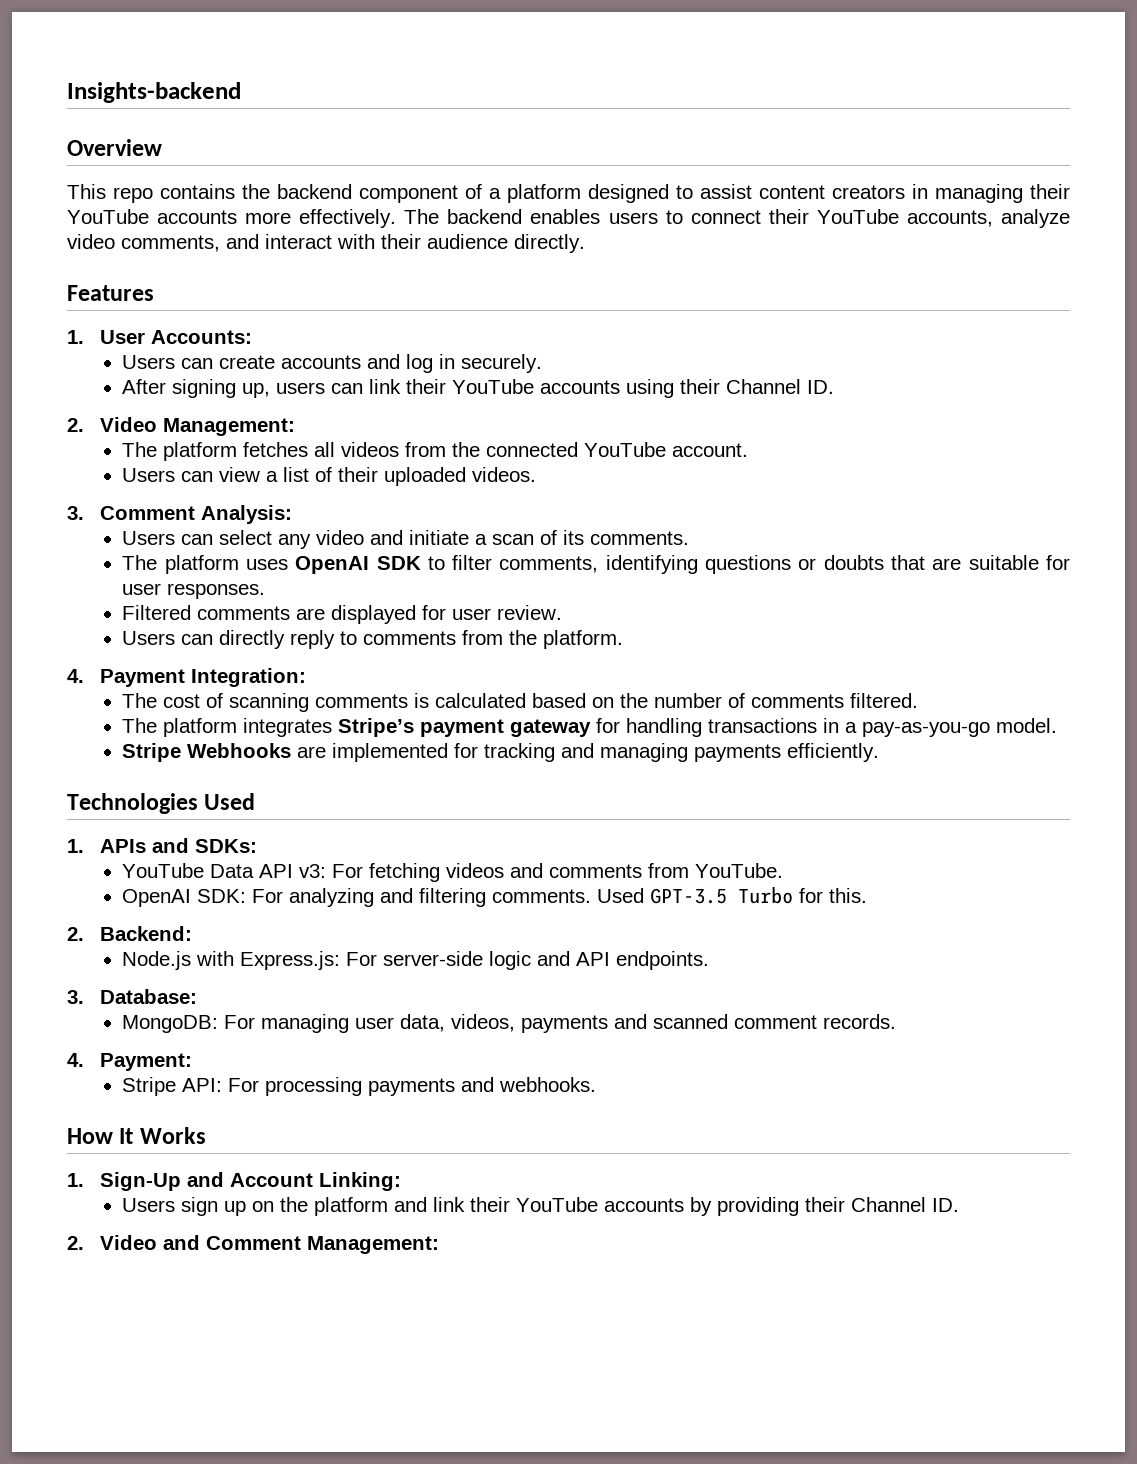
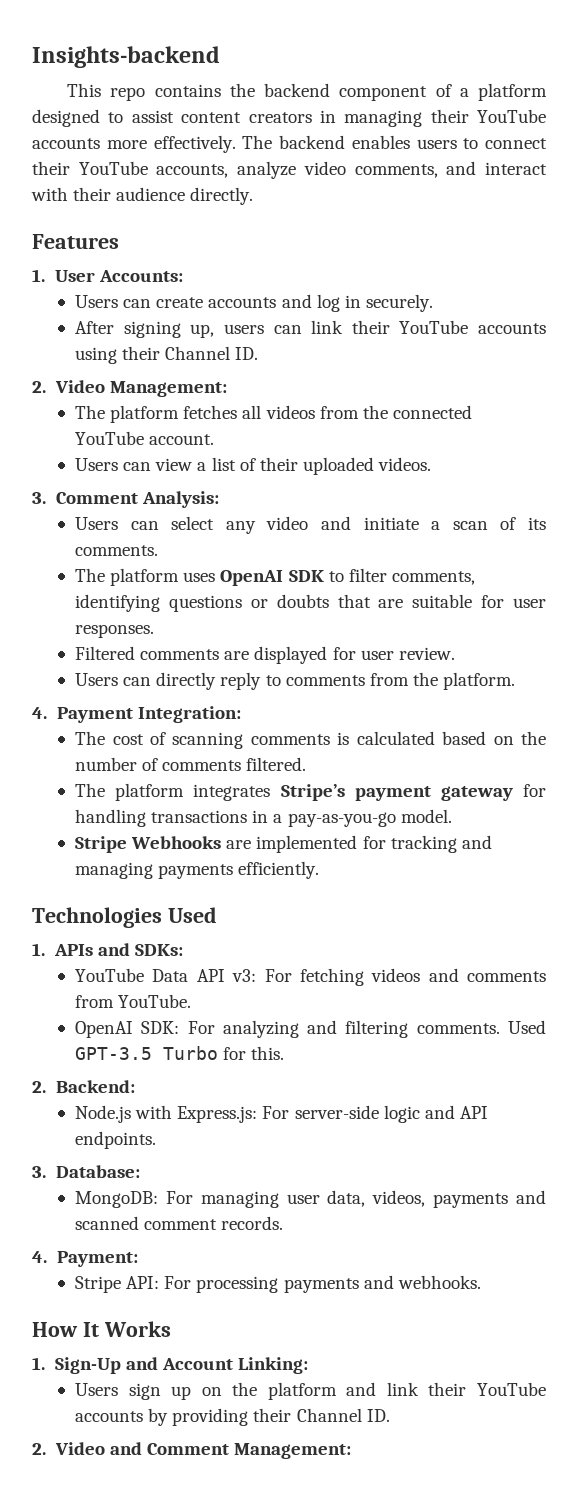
[67,139,162,156] // Overview -> (220, 57) none

